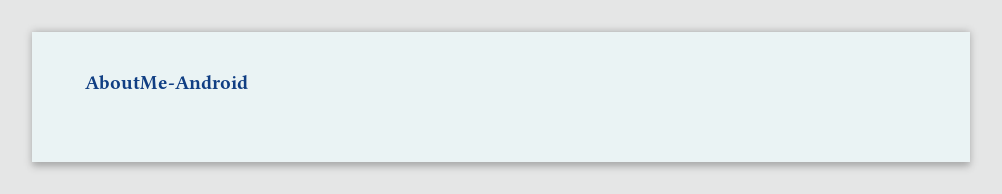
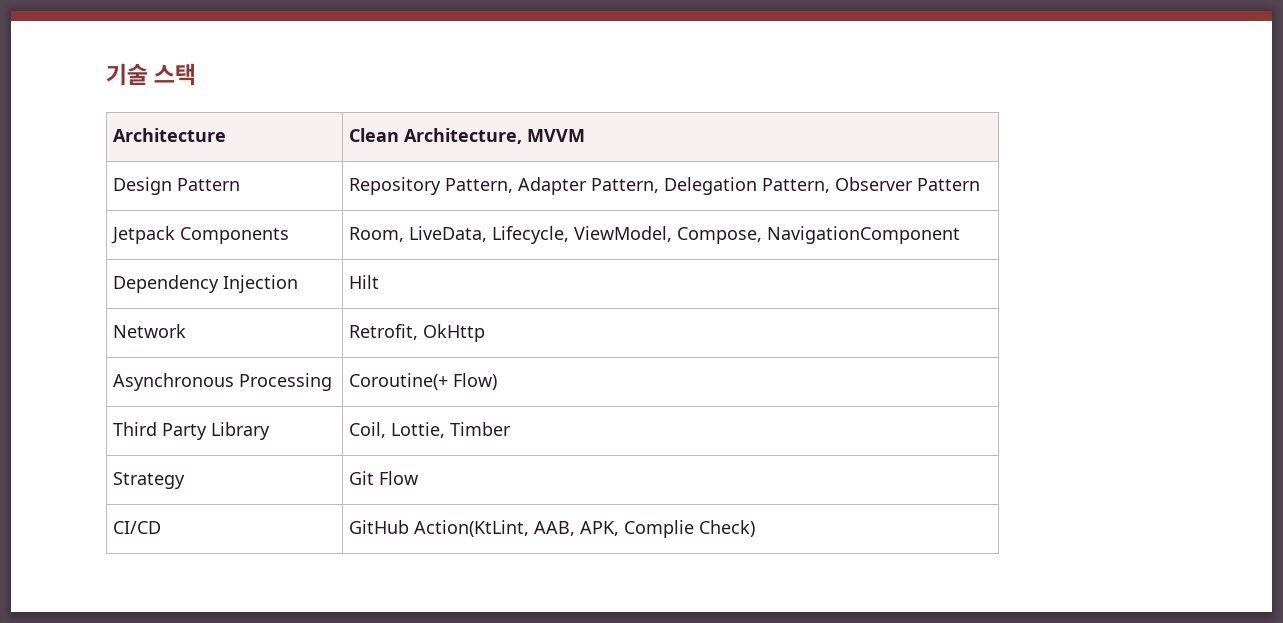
[85,75,248,90] AboutMe-Android -> [106,63,197,86] [113,128,227,142] [349,128,586,144] [113,177,241,195] [349,177,981,195] [111,226,290,244] [349,226,961,244] [113,275,299,293] [349,275,380,289] [113,324,187,338] [349,324,486,342] [113,373,333,391] [349,373,498,390] [113,422,271,440] [349,422,512,438] [113,472,186,489] [349,471,419,485] [113,521,162,534] [349,520,756,538] 기술 스택 // Architecture | Clean Architecture, MVVM // Design Pattern | Repository Pattern, Adapter Pattern, Delegation Pattern, Observer Pattern // Jetpack Components | Room, LiveData, Lifecycle, ViewModel, Compose, NavigationComponent // Dependency Injection | Hilt // Network | Retrofit, OkHttp // Asynchronous Processing | Coroutine(+ Flow) // Third Party Library | Coil, Lottie, Timber // Strategy | Git Flow // CI/CD | GitHub Action(KtLint, AAB, APK, Complie Check)

